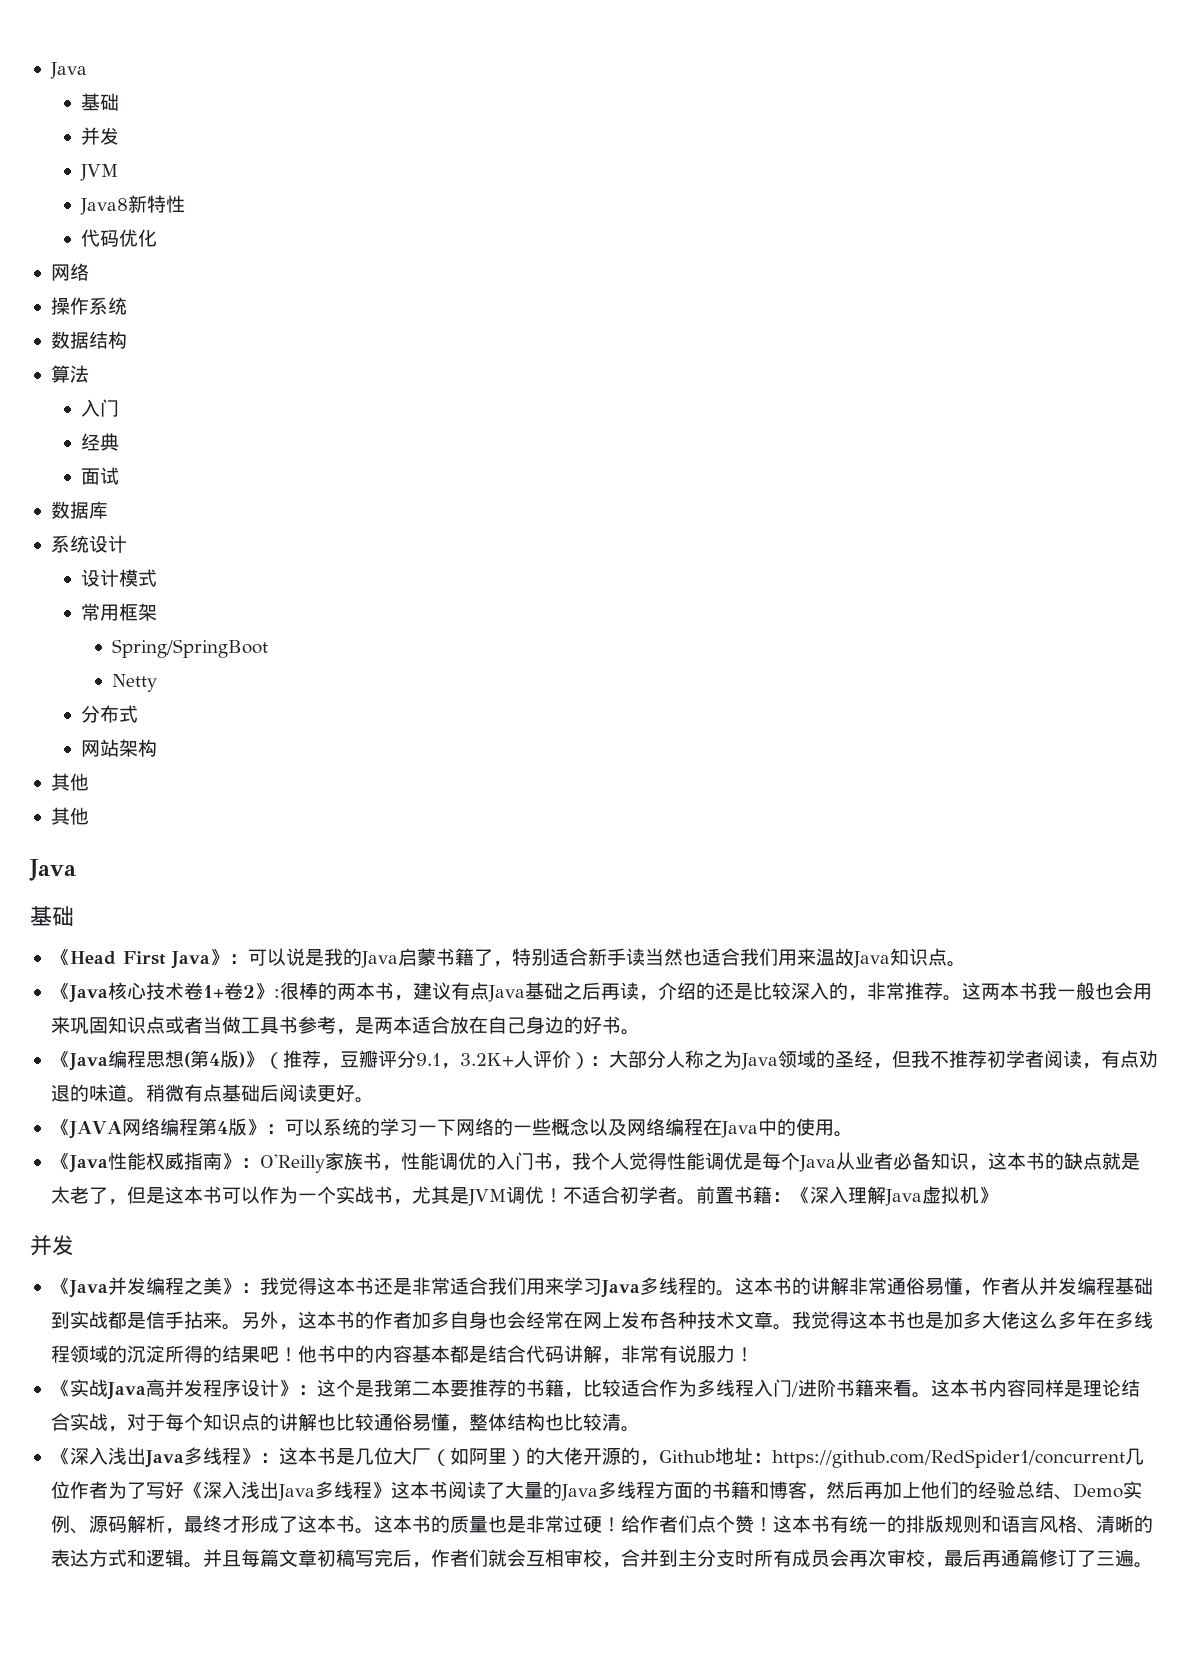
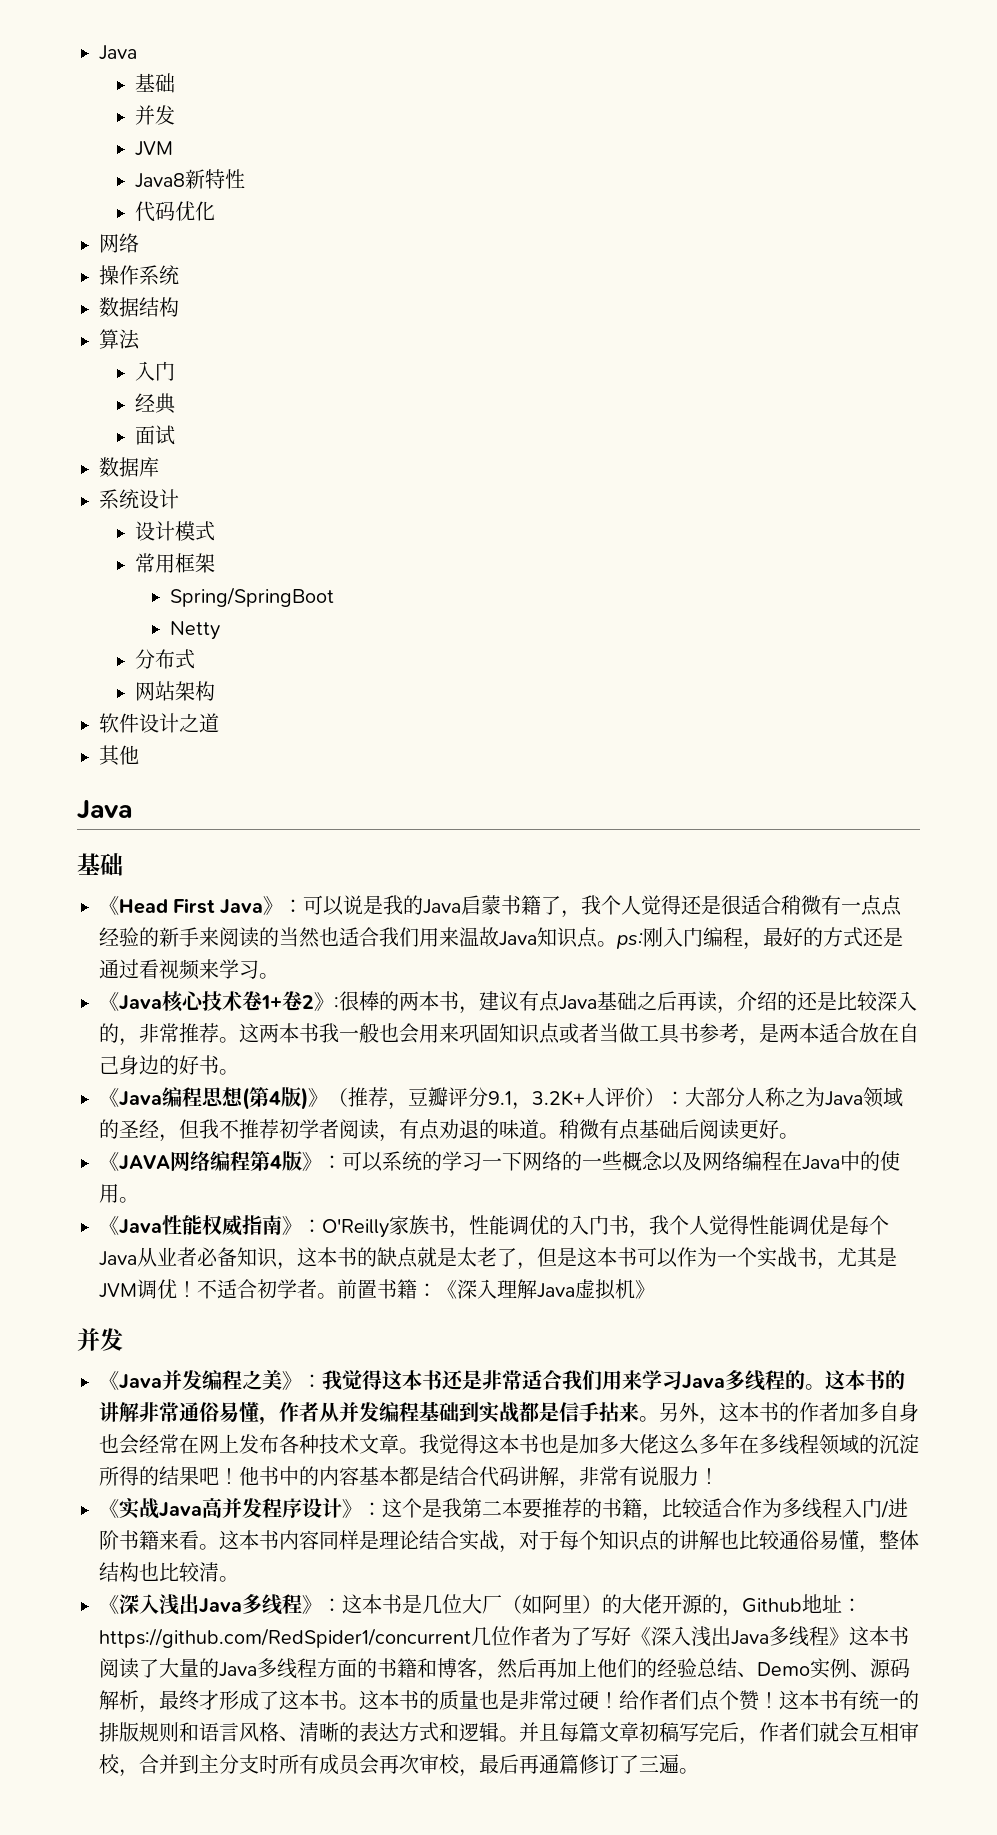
[50,773,89,791] 其他 -> [99,713,219,733] 软件设计之道
[511,948,645,966] 特别适合新手读 -> [580,895,902,916] [99,927,279,948] 我个人觉得还是很适合稍微有一点点经验的新手来阅读的
(966, 964) none -> [616,927,903,950] [99,959,279,980] ps:刚入门编程，最好的方式还是通过看视频来学习。

